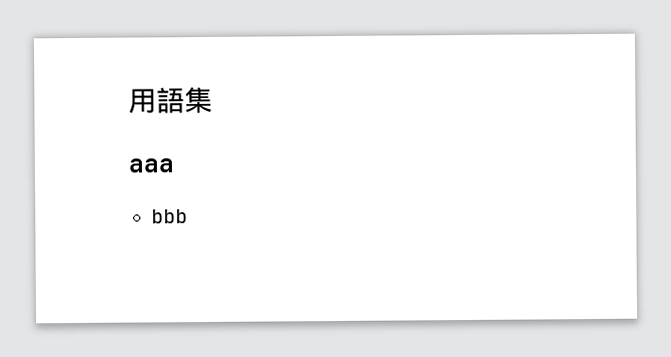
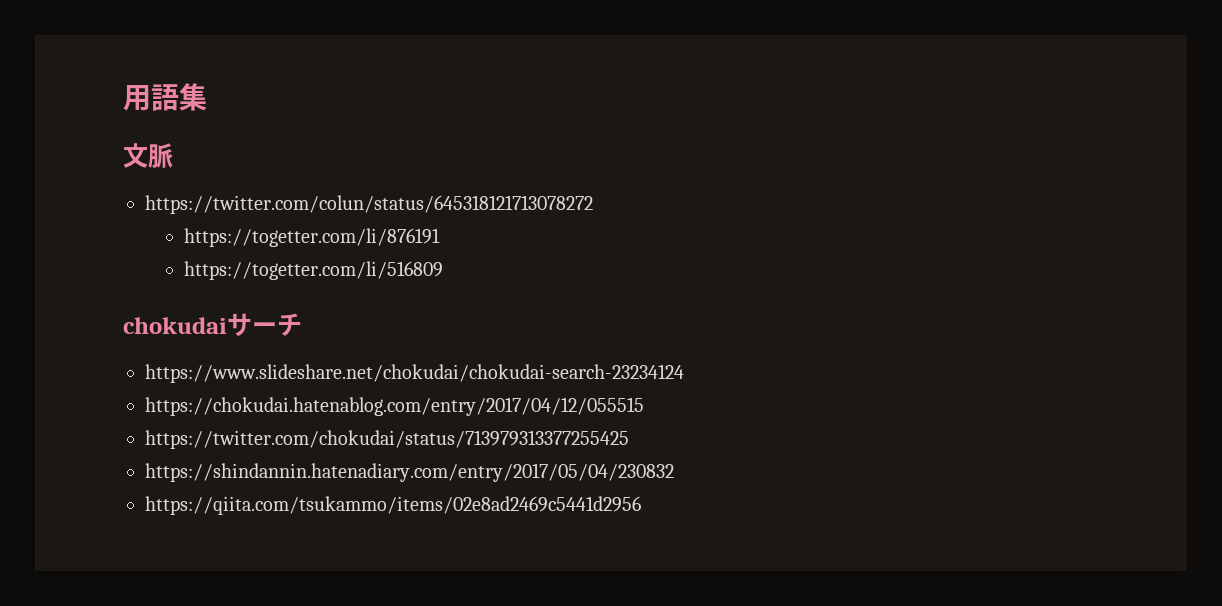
[128,158,174,173] [151,209,188,224] aaa // bbb -> [123,143,173,168] [145,195,593,214] [183,228,440,247] [183,261,443,280] [123,313,302,337] [145,364,684,383] [145,397,644,416] [145,430,629,449] [145,463,674,482] [145,496,641,515] 文脈 // https://twitter.com/colun/status/645318121713078272 // https://togetter.com/li/876191 // https://togetter.com/li/516809 // chokudaiサーチ // https://www.slideshare.net/chokudai/chokudai-search-23234124 // https://chokudai.hatenablog.com/entry/2017/04/12/055515 // https://twitter.com/chokudai/status/713979313377255425 // https://shindannin.hatenadiary.com/entry/2017/05/04/230832 // https://qiita.com/tsukammo/items/02e8ad2469c5441d2956

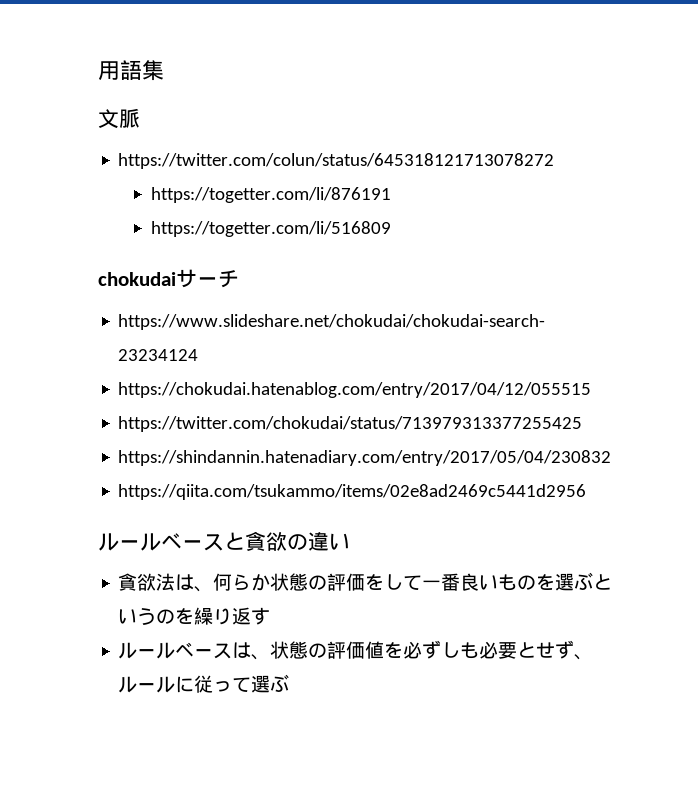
(641, 505) none -> [98,531,350,551] [118,572,613,592] [118,607,271,625] [118,640,594,660] [118,674,290,693] // ルールベースと貪欲の違い // 貪欲法は、何らか状態の評価をして一番良いものを選ぶというのを繰り返す // ルールベースは、状態の評価値を必ずしも必要とせず、ルールに従って選ぶ

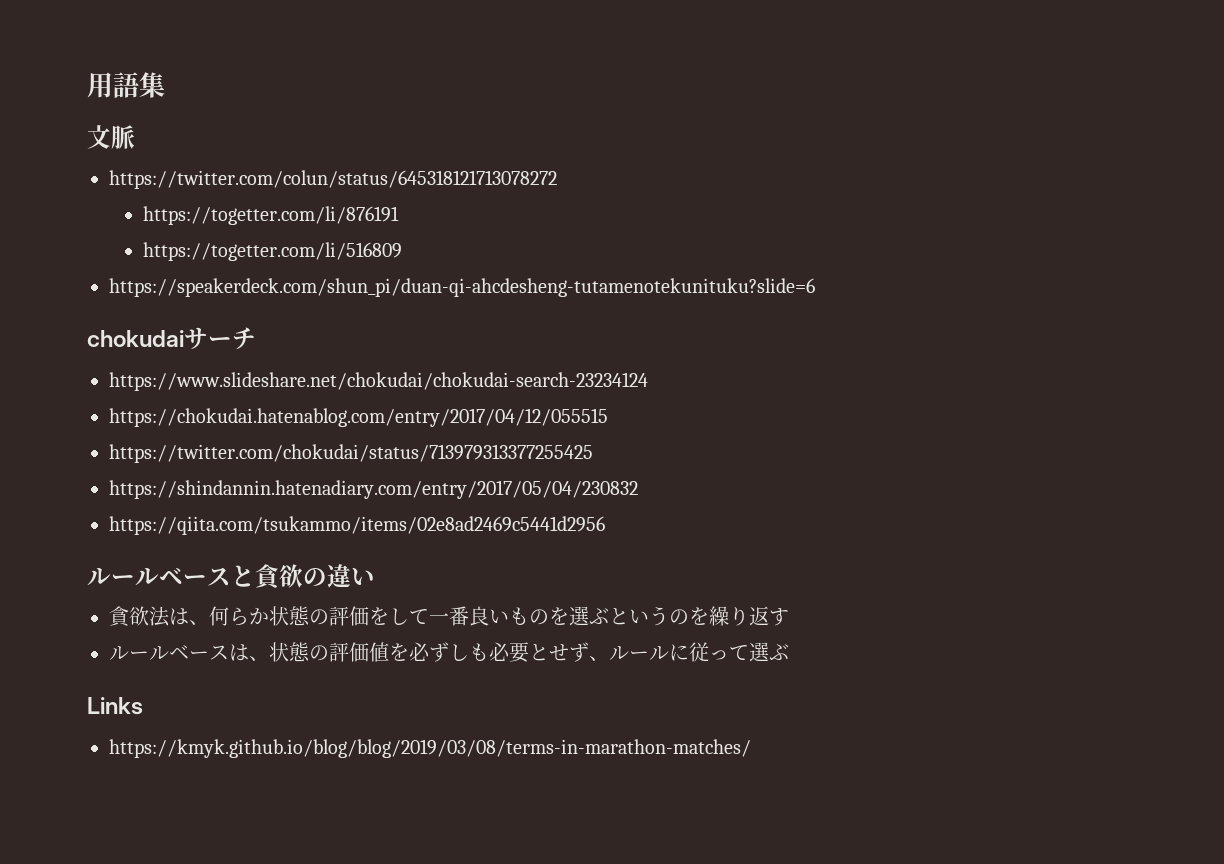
(392, 229) none -> [109,278,815,297] // https://speakerdeck.com/shun_pi/duan-qi-ahcdesheng-tutamenotekunituku?slide=6
(290, 683) none -> [87,697,143,715] [109,739,751,758] // Links // https://kmyk.github.io/blog/blog/2019/03/08/terms-in-marathon-matches/

